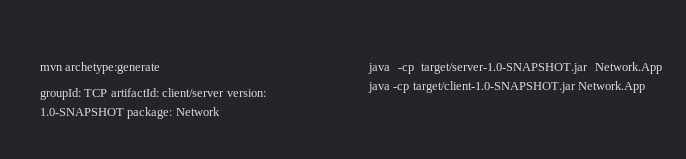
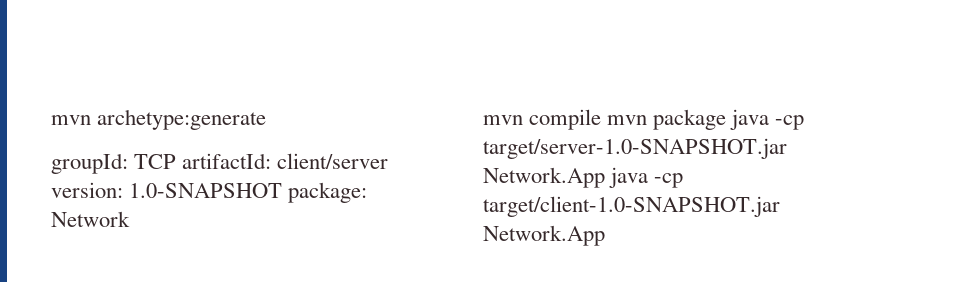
(220, 111) none -> [483,109,727,130] mvn compile mvn package

